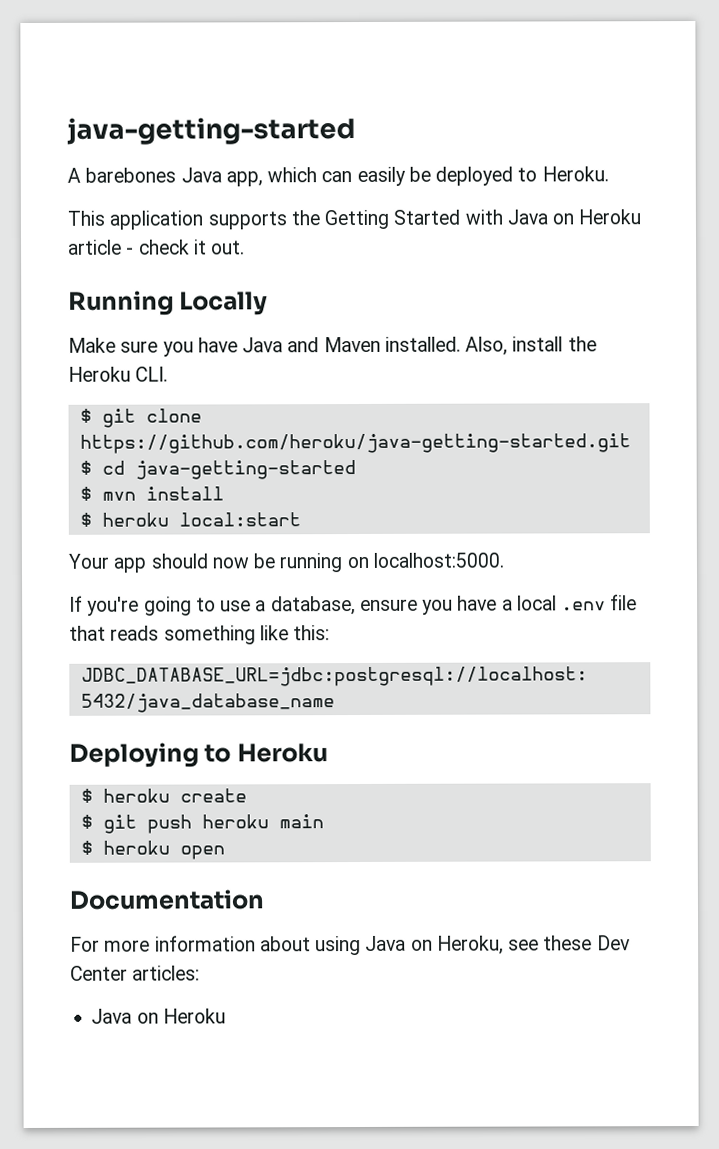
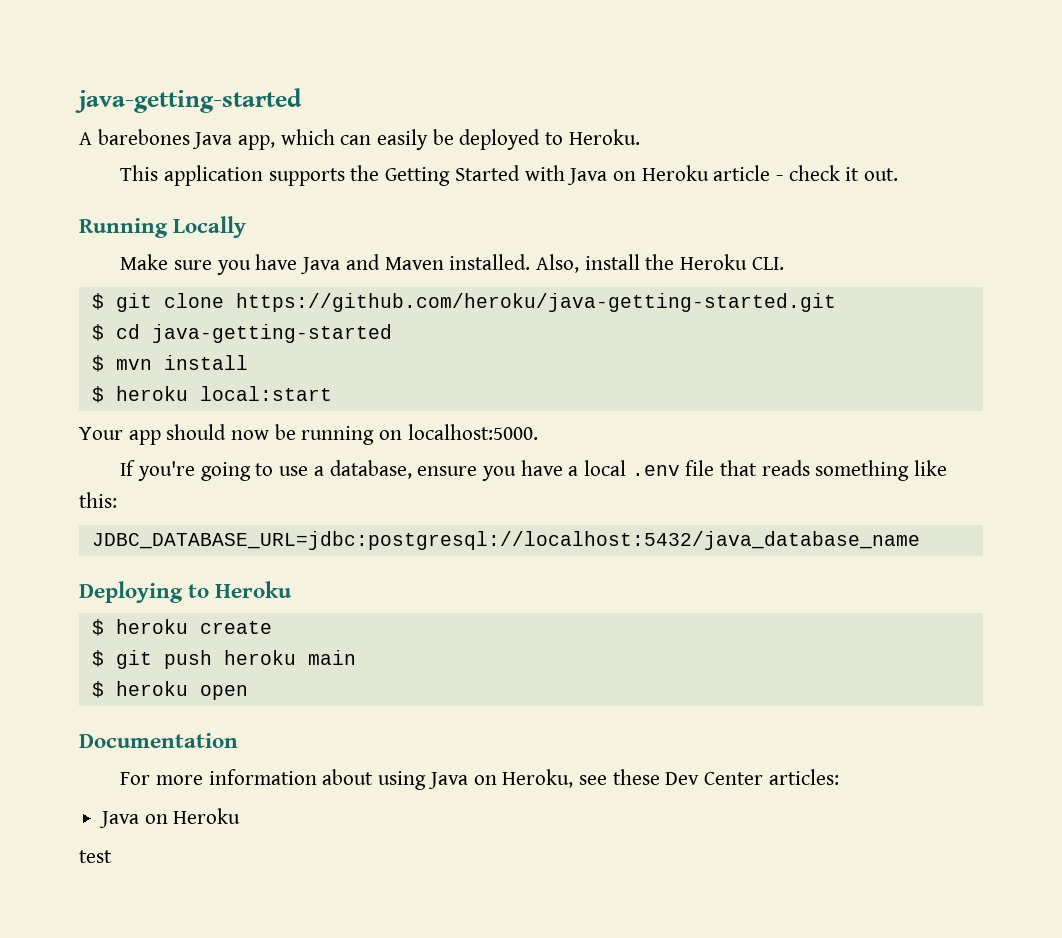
(226, 1016) none -> [79,850,112,863] // test

